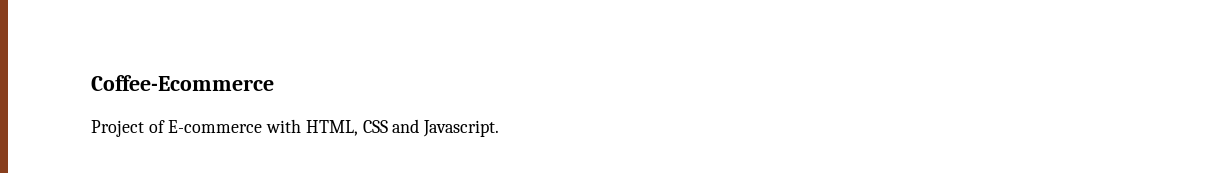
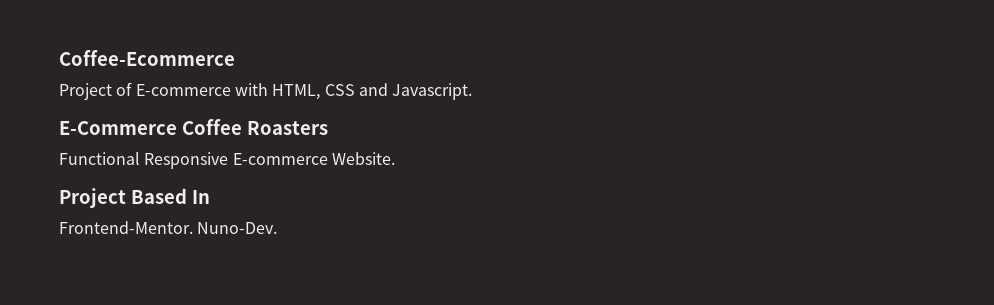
(500, 128) none -> [59,119,328,135] [59,152,395,169] [59,188,210,208] [59,221,278,234] // E-Commerce Coffee Roasters // Functional Responsive E-commerce Website. // Project Based In // Frontend-Mentor. Nuno-Dev.

